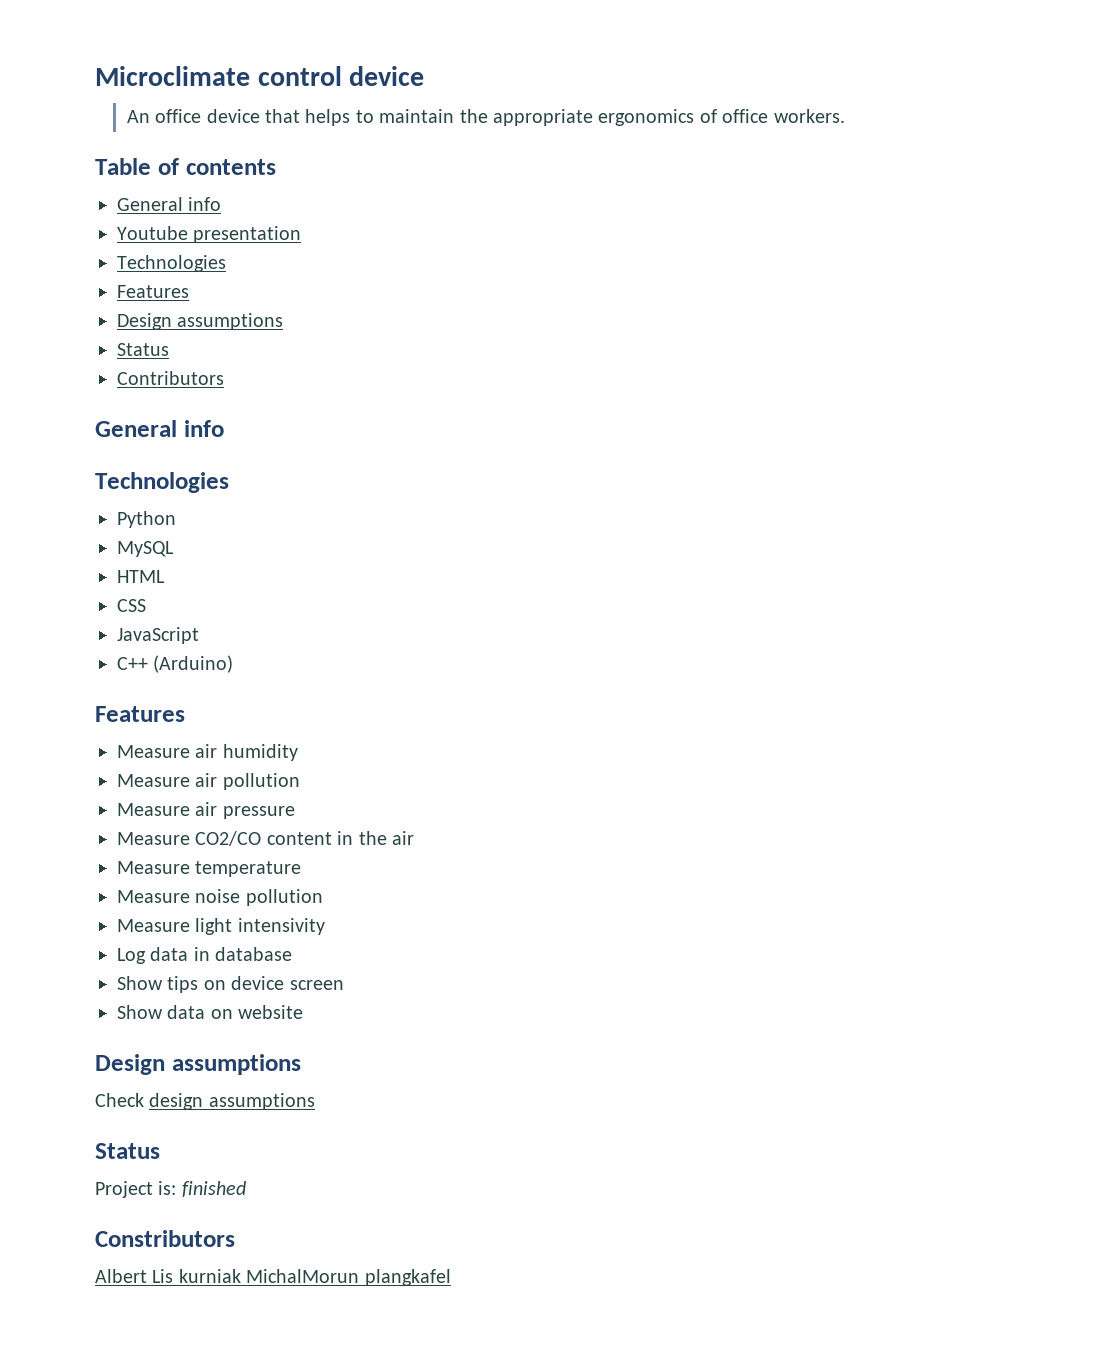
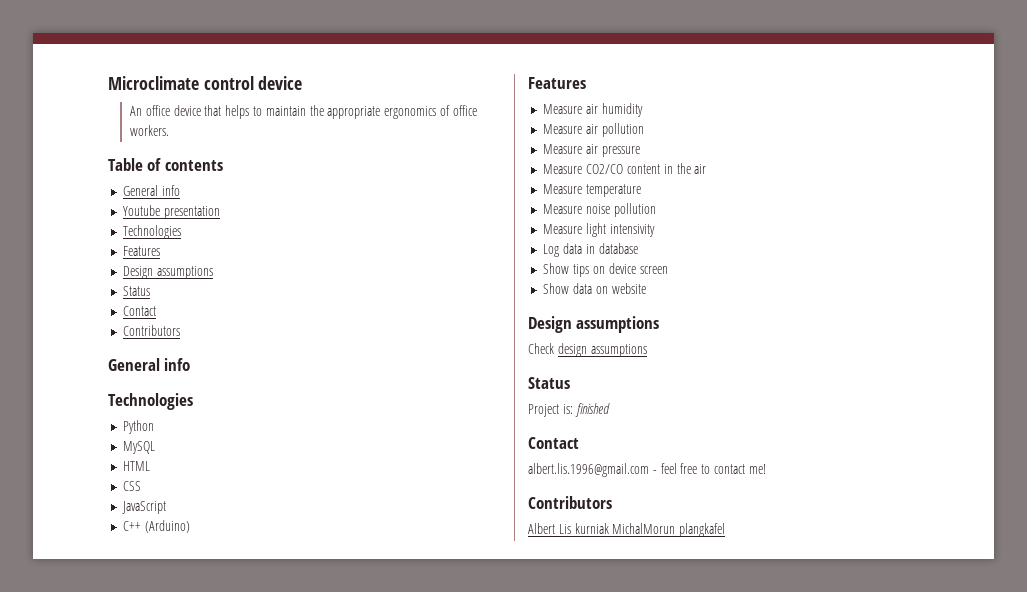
(169, 349) none -> [123,306,157,316] // Contact
[95,1230,235,1247] Constributors -> [528,437,579,449] [528,463,766,477] [528,496,612,509] Contact // albert.lis.1996@gmail.com - feel free to contact me! // Contributors

